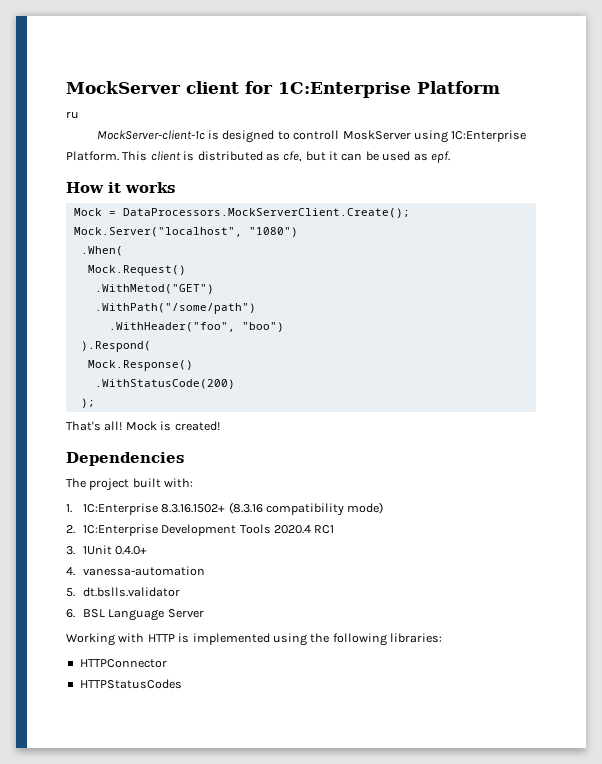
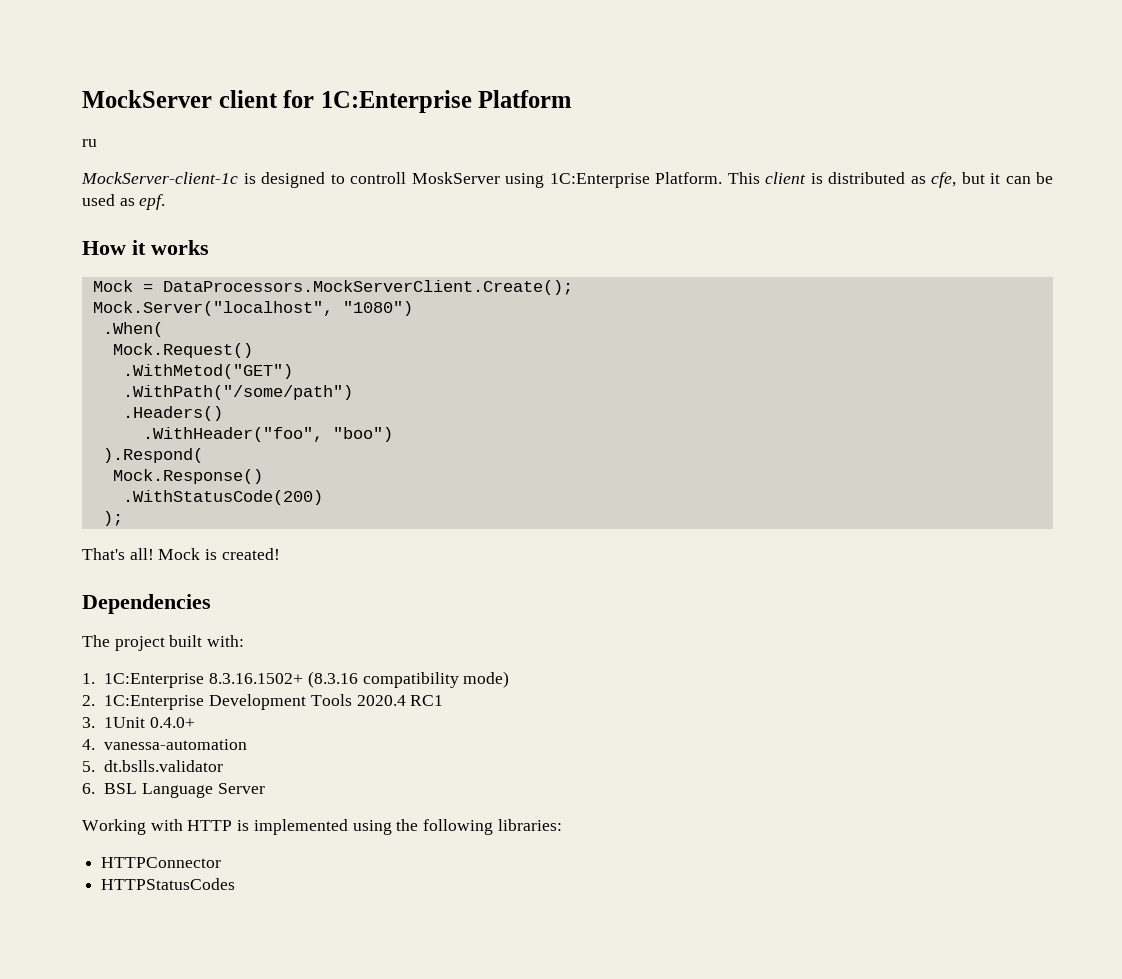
(256, 308) none -> [122,406,223,421] // .Headers()

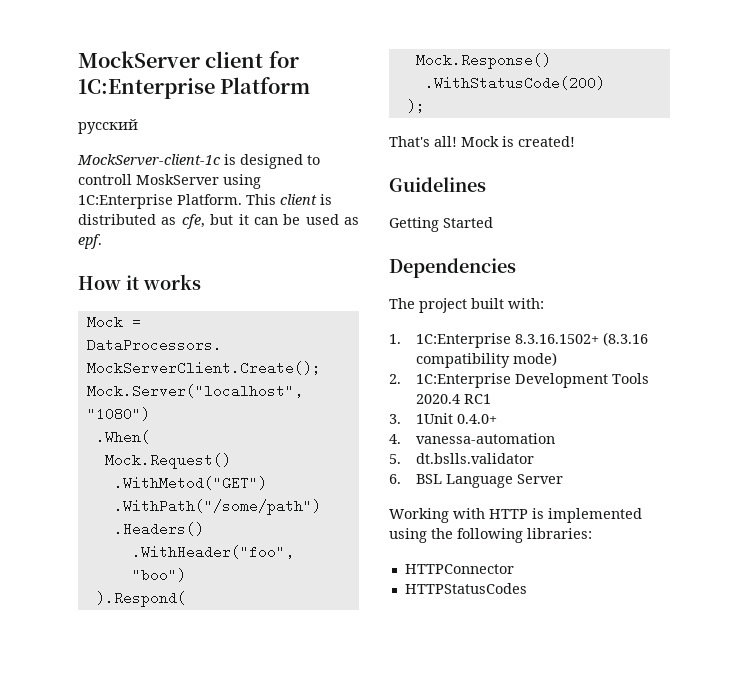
[82,139,97,147] ru -> [78,119,138,134] русский
(280, 554) none -> [389,177,486,192] [389,217,493,232] // Guidelines // Getting Started

